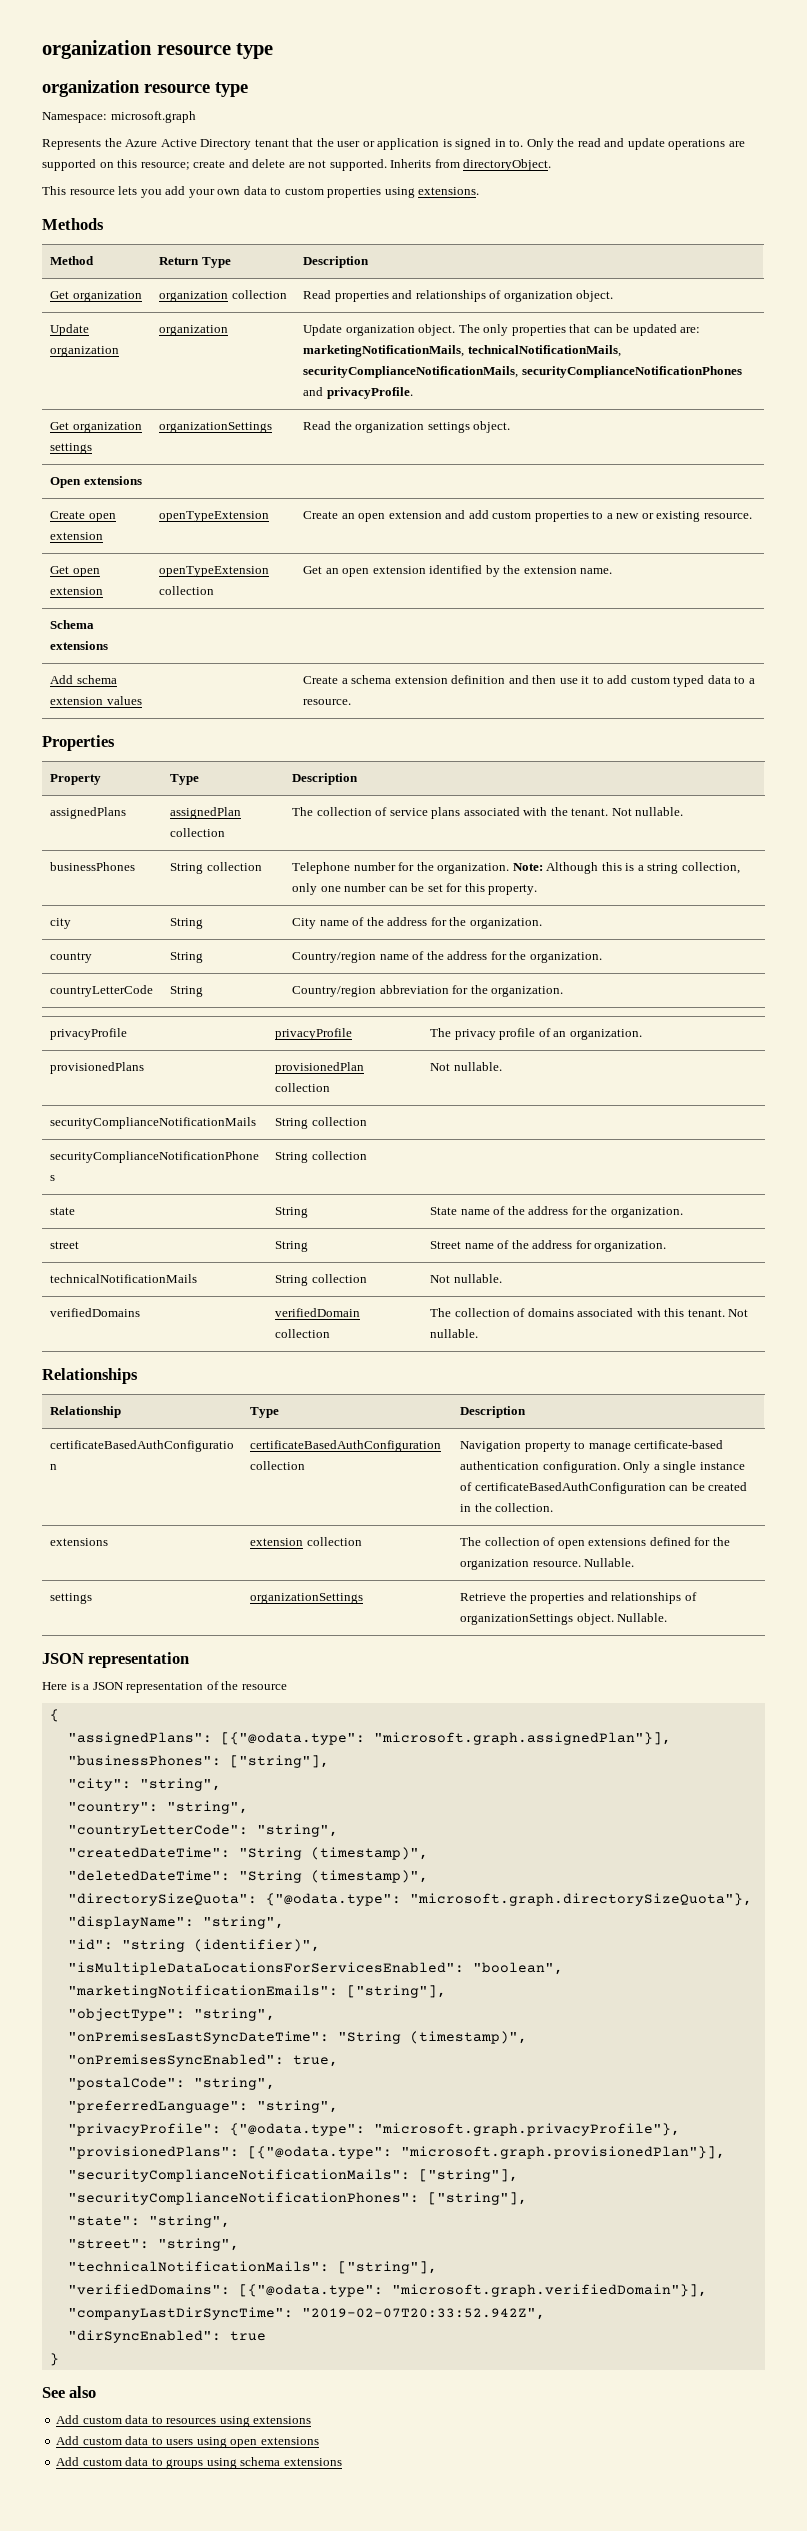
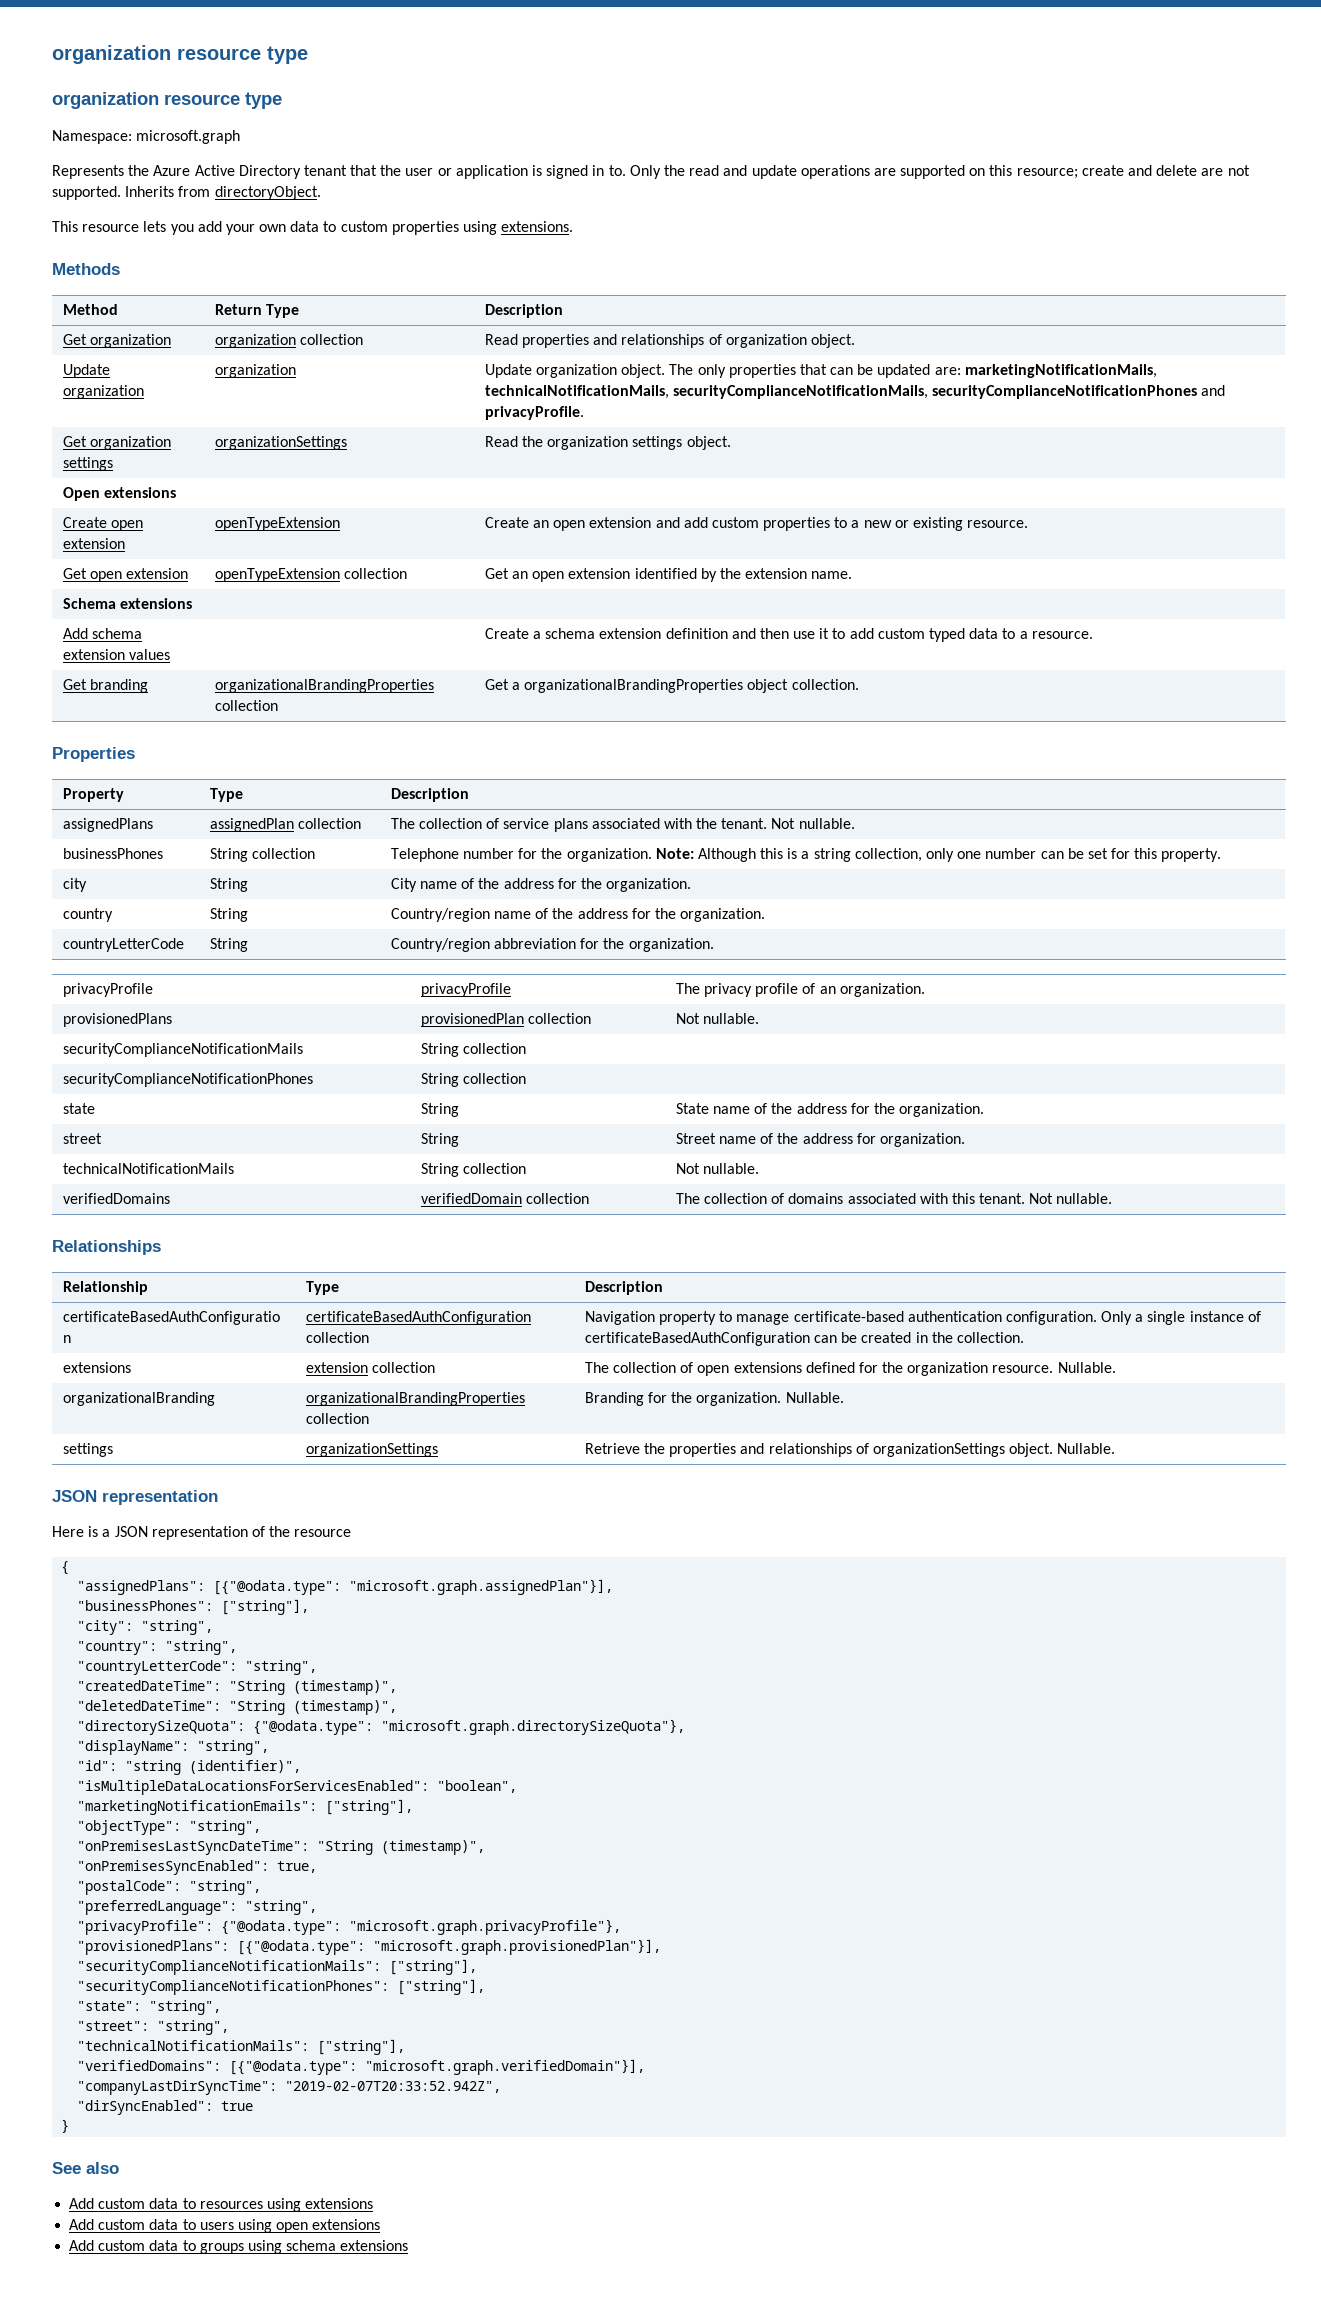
(352, 702) none -> [62,679,148,693] [214,679,434,693] [214,700,278,711] [484,679,859,693] // Get branding | organizationalBrandingProperties collection | Get a organizationalBrandingProperties object collection.
(635, 1562) none -> [62,1392,215,1406] [305,1392,525,1406] [305,1413,369,1424] [584,1392,844,1406] // organizationalBranding | organizationalBrandingProperties collection | Branding for the organization. Nullable.

